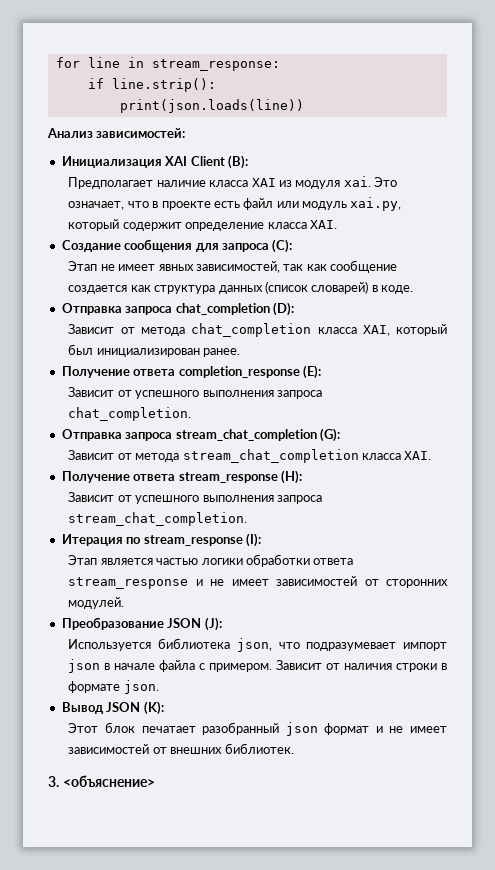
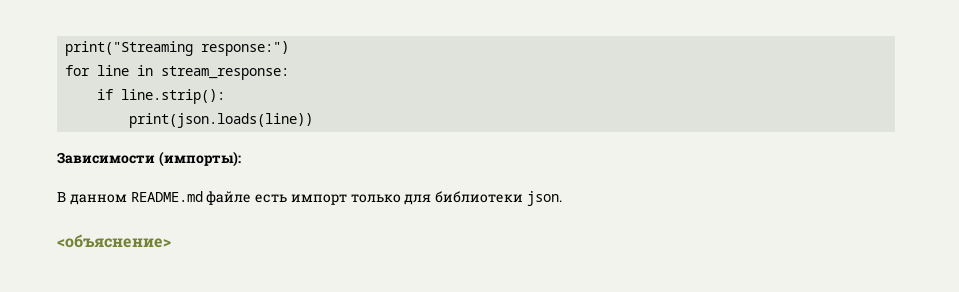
(55, 62) none -> [65,41,290,56] print("Streaming response:") //
[47,128,186,138] [61,155,248,169] [68,176,398,189] [68,197,402,211] [68,219,337,231] [61,239,293,253] [68,260,398,273] [68,281,414,294] [61,302,294,316] [68,323,448,337] [68,344,241,357] [61,365,321,379] [68,387,322,399] [68,407,192,421] [61,428,340,442] [68,449,432,463] [61,470,302,484] [68,492,322,504] [68,512,248,526] [61,533,261,547] [68,554,354,567] [68,576,448,589] [68,597,125,609] [61,617,222,631] [68,638,447,652] [68,659,447,673] [68,680,159,694] [61,701,164,715] [68,722,448,736] [68,743,294,754] [48,776,59,787] Анализ зависимостей: // Инициализация XAI Client (B): // Предполагает наличие класса XAI из модуля xai. Это означает, что в проекте есть файл или модуль xai.py, который содержит определение класса XAI. // Создание сообщения для запроса (C): // Этап не имеет явных зависимостей, так как сообщение создается как структура данных (список словарей) в коде. // Отправка запроса chat_completion (D): // Зависит от метода chat_completion класса XAI, который был инициализирован ранее. // Получение ответа completion_response (E): // Зависит от успешного выполнения запроса chat_completion. // Отправка запроса stream_chat_completion (G): // Зависит от метода stream_chat_completion класса XAI. // Получение ответа stream_response (H): // Зависит от успешного выполнения запроса stream_chat_completion. // Итерация по stream_response (I): // Этап является частью логики обработки ответа stream_response и не имеет зависимостей от сторонних модулей. // Преобразование JSON (J): // Используется библиотека json, что подразумевает импорт json в начале файла с примером. Зависит от наличия строки в формате json. // Вывод JSON (K): // Этот блок печатает разобранный json формат и не имеет зависимостей от внешних библиотек. // 3. -> [57,151,241,167] [57,191,563,206] Зависимости (импорты): // В данном README.md файле есть импорт только для библиотеки json. //

